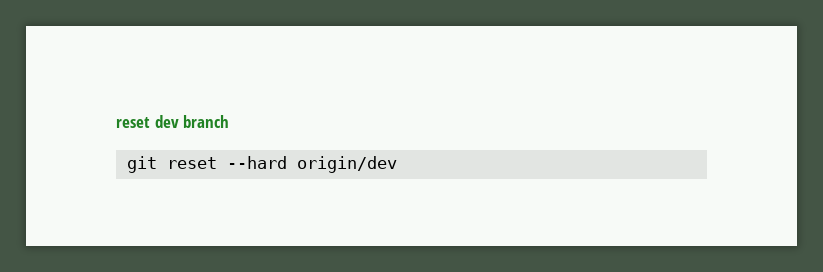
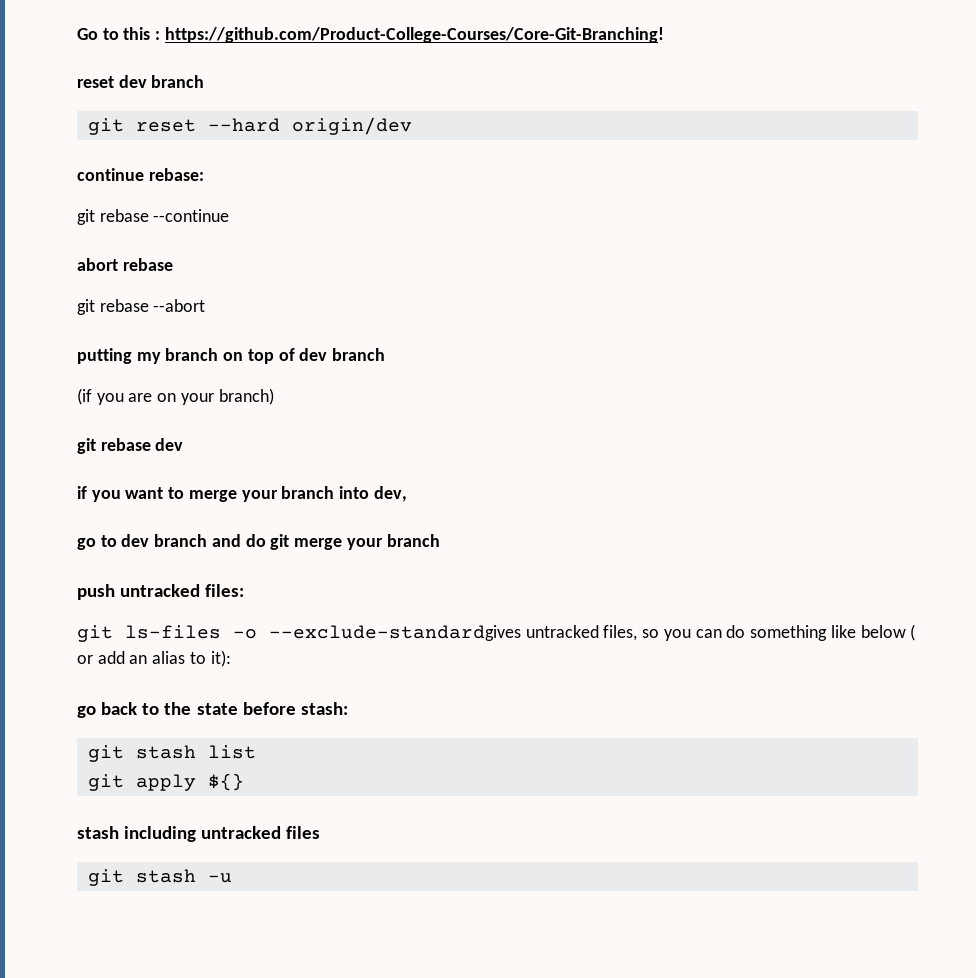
(116, 122) none -> [77,27,664,43] Go to this : https://github.com/Product-College-Courses/Core-Git-Branching! //
(397, 164) none -> [77,168,204,181] [77,209,230,225] [77,258,173,271] [77,299,206,315] [77,348,386,364] [77,388,274,405] [77,438,184,454] [77,486,407,502] [77,534,440,550] [77,584,245,600] [77,624,916,642] [77,650,231,667] [77,702,348,718] [87,745,256,762] [87,773,244,791] [77,826,321,842] [87,869,232,886] // continue rebase: // git rebase --continue // abort rebase // git rebase --abort // putting my branch on top of dev branch // (if you are on your branch) // git rebase dev // if you want to merge your branch into dev, // go to dev branch and do git merge your branch // push untracked files: // git ls-files -o --exclude-standardgives untracked files, so you can do something like below ( or add an alias to it): // go back to the state before stash: // git stash list // git apply ${} // stash including untracked files // git stash -u

